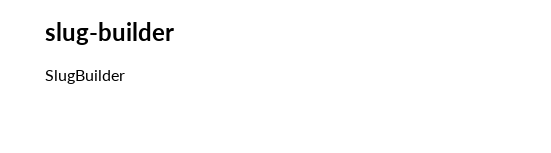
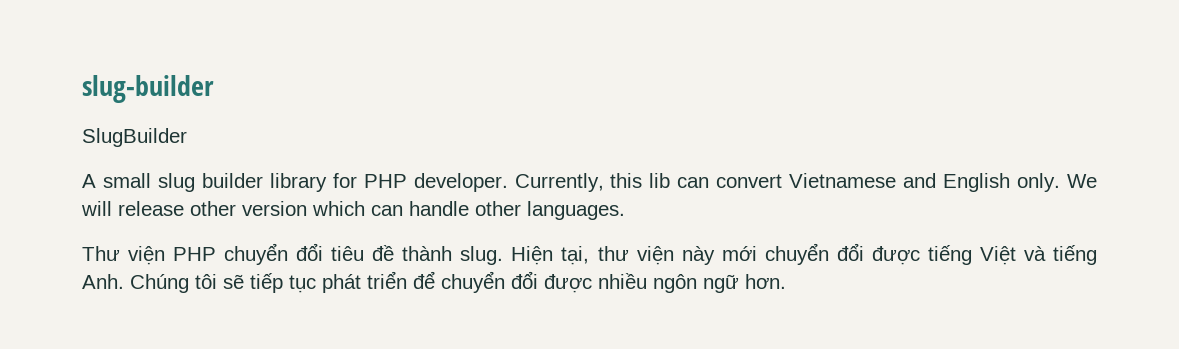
(125, 77) none -> [82,173,1098,192] [81,201,625,220] [82,243,1097,265] [82,271,786,293] // A small slug builder library for PHP developer. Currently, this lib can convert Vietnamese and English only. We will release other version which can handle other languages. // Thư viện PHP chuyển đổi tiêu đề thành slug. Hiện tại, thư viện này mới chuyển đổi được tiếng Việt và tiếng Anh. Chúng tôi sẽ tiếp tục phát triển để chuyển đổi được nhiều ngôn ngữ hơn.

